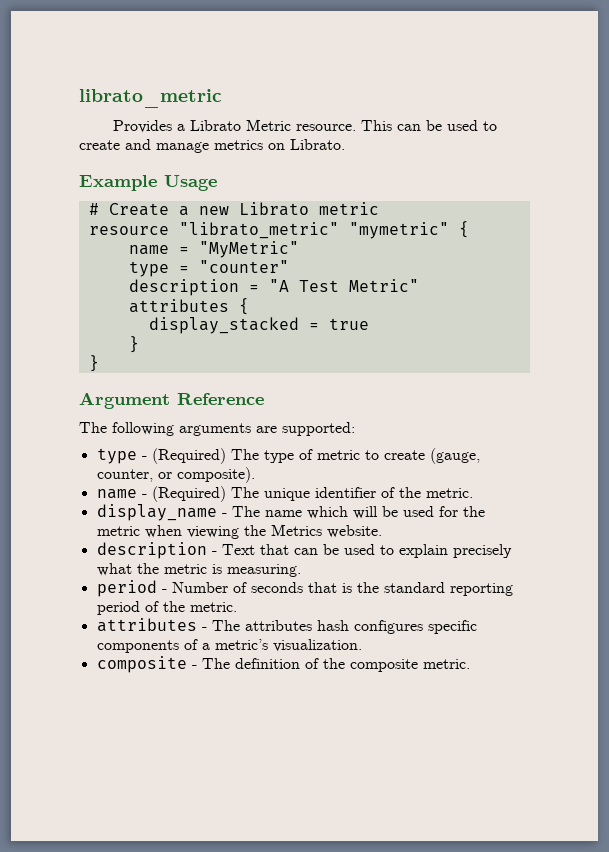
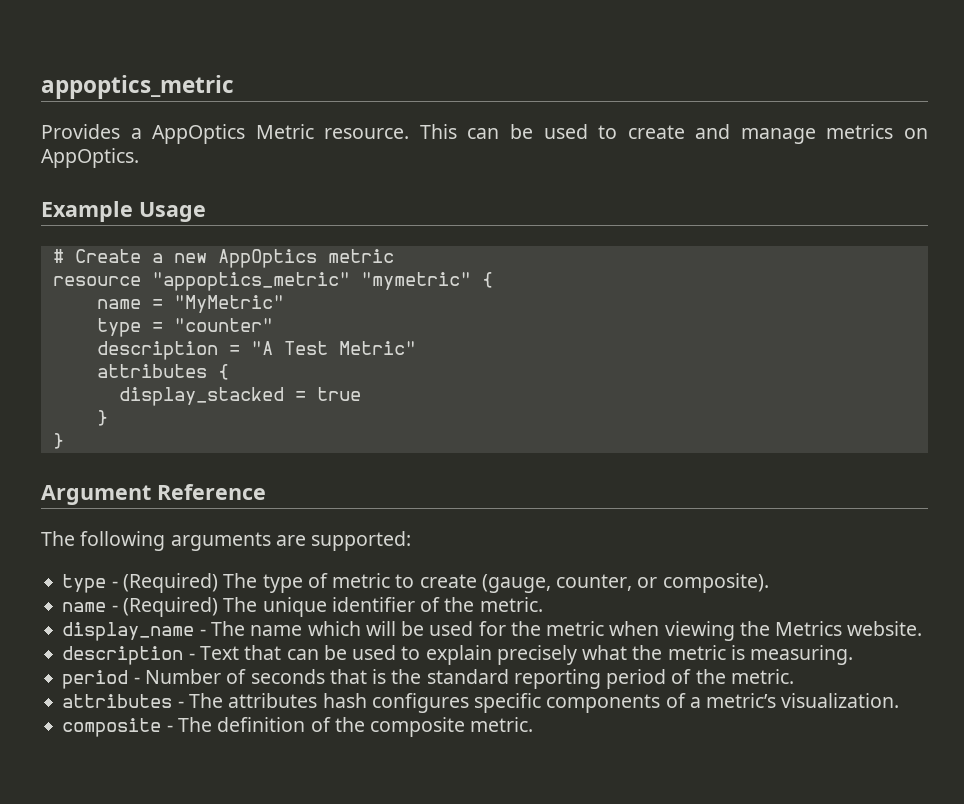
[79,89,222,108] librato_metric -> [41,75,234,99] appoptics_metric
[190,120,242,131] Librato -> [152,124,246,144] AppOptics
[290,139,345,150] Librato. -> [41,148,139,168] AppOptics.
[238,202,309,216] Librato -> [217,249,317,268] AppOptics
[178,222,339,239] "librato_metric" -> [151,272,350,291] "appoptics_metric"

